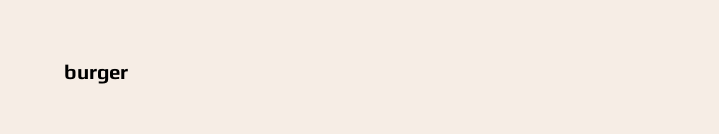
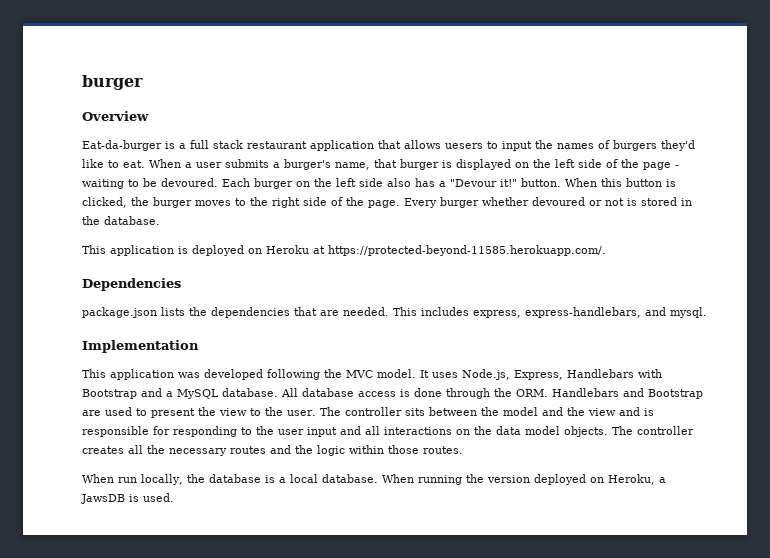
[64,64,128,84] burger -> [82,75,143,90] [82,111,149,121] [82,140,695,151] [82,159,679,170] [82,178,676,189] [82,197,692,208] [82,216,160,225] [82,245,606,256] [82,278,181,291] [82,307,707,318] [82,340,199,353] [82,369,662,380] [82,388,703,399] [82,407,654,418] [82,426,694,437] [82,445,463,456] [82,474,666,485] [81,493,174,504] burger // Overview // Eat-da-burger is a full stack restaurant application that allows uesers to input the names of burgers they'd like to eat. When a user submits a burger's name, that burger is displayed on the left side of the page - waiting to be devoured. Each burger on the left side also has a "Devour it!" button. When this button is clicked, the burger moves to the right side of the page. Every burger whether devoured or not is stored in the database. // This application is deployed on Heroku at https://protected-beyond-11585.herokuapp.com/. // Dependencies // package.json lists the dependencies that are needed. This includes express, express-handlebars, and mysql. // Implementation // This application was developed following the MVC model. It uses Node.js, Express, Handlebars with Bootstrap and a MySQL database. All database access is done through the ORM. Handlebars and Bootstrap are used to present the view to the user. The controller sits between the model and the view and is responsible for responding to the user input and all interactions on the data model objects. The controller creates all the necessary routes and the logic within those routes. // When run locally, the database is a local database. When running the version deployed on Heroku, a JawsDB is used.

